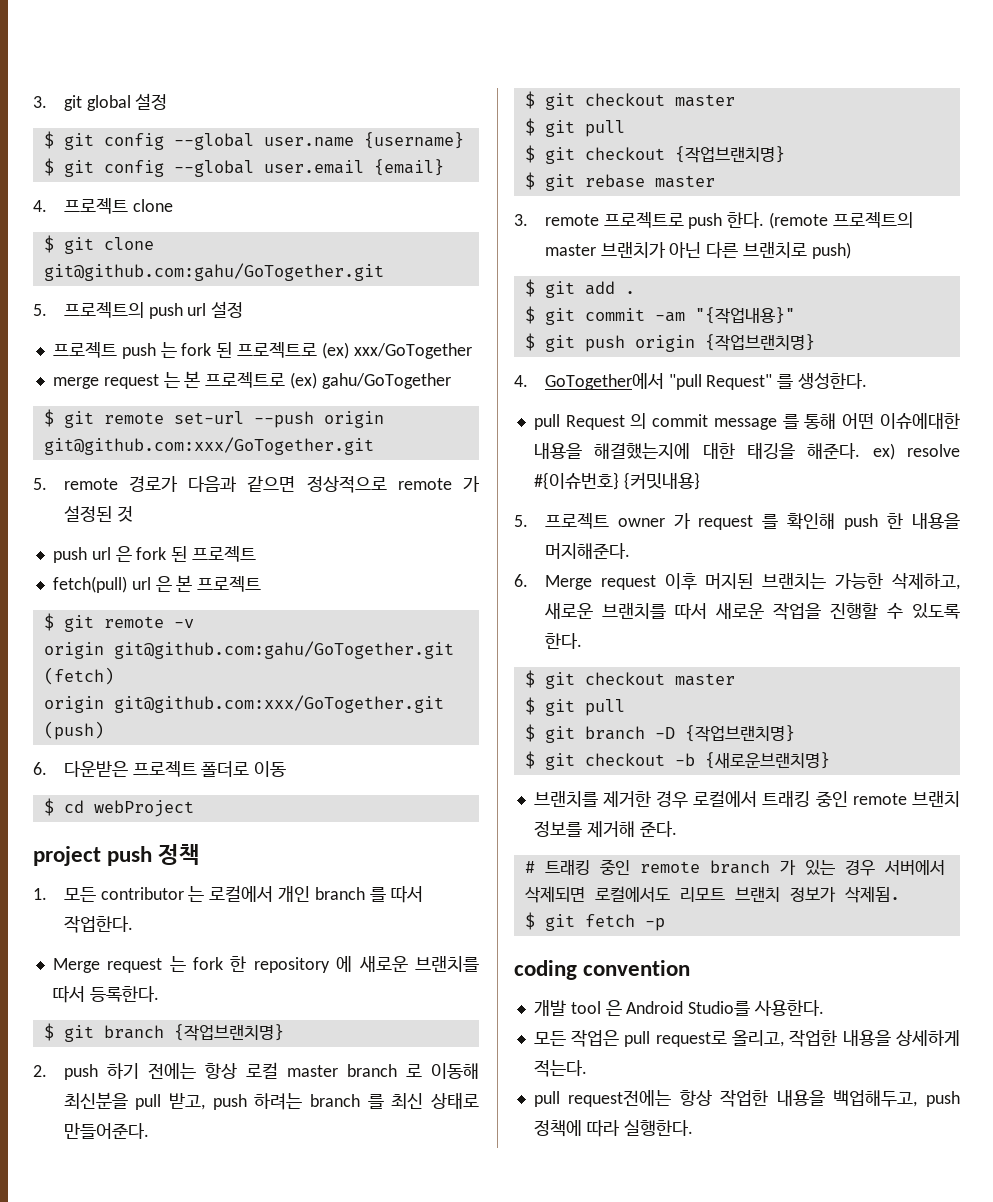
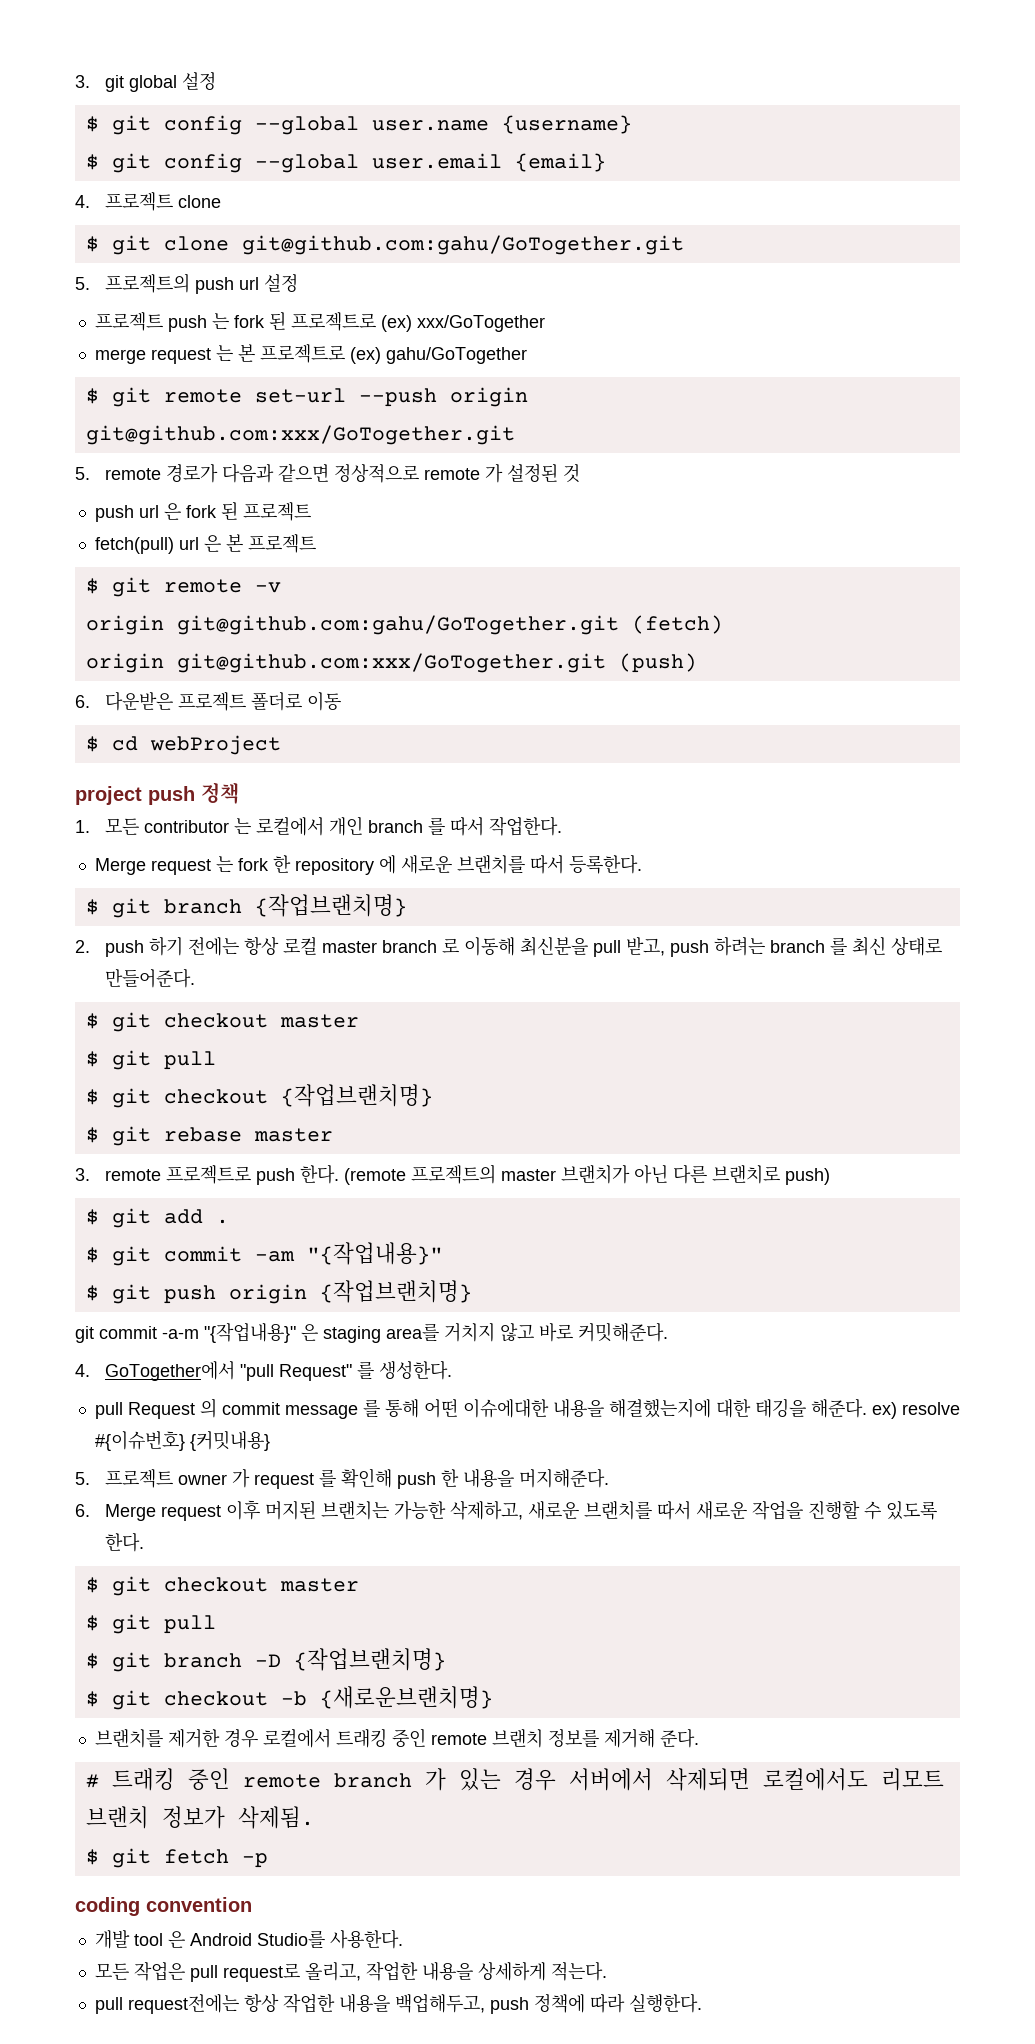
(815, 342) none -> [75,1322,668,1343] // git commit -a-m "{작업내용}" 은 staging area를 거치지 않고 바로 커밋해준다.

